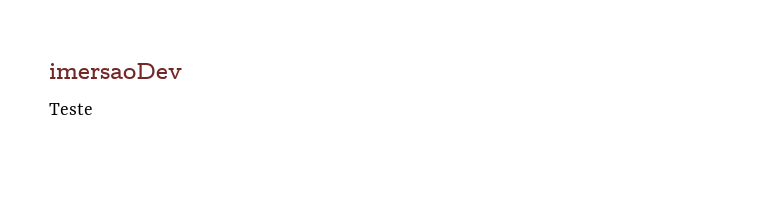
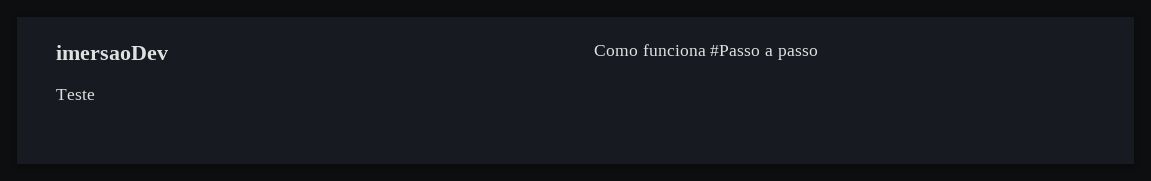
(93, 109) none -> [594,44,818,60] // Como funciona #Passo a passo

